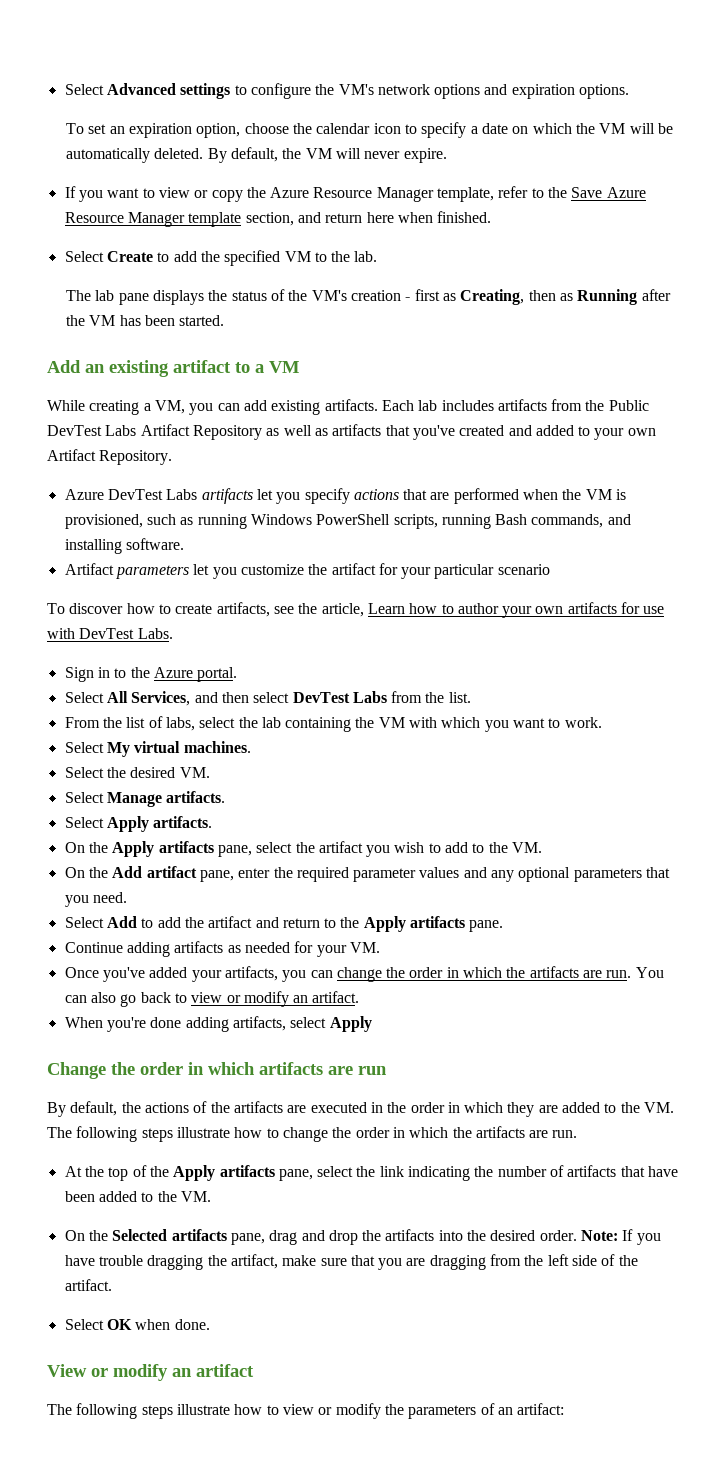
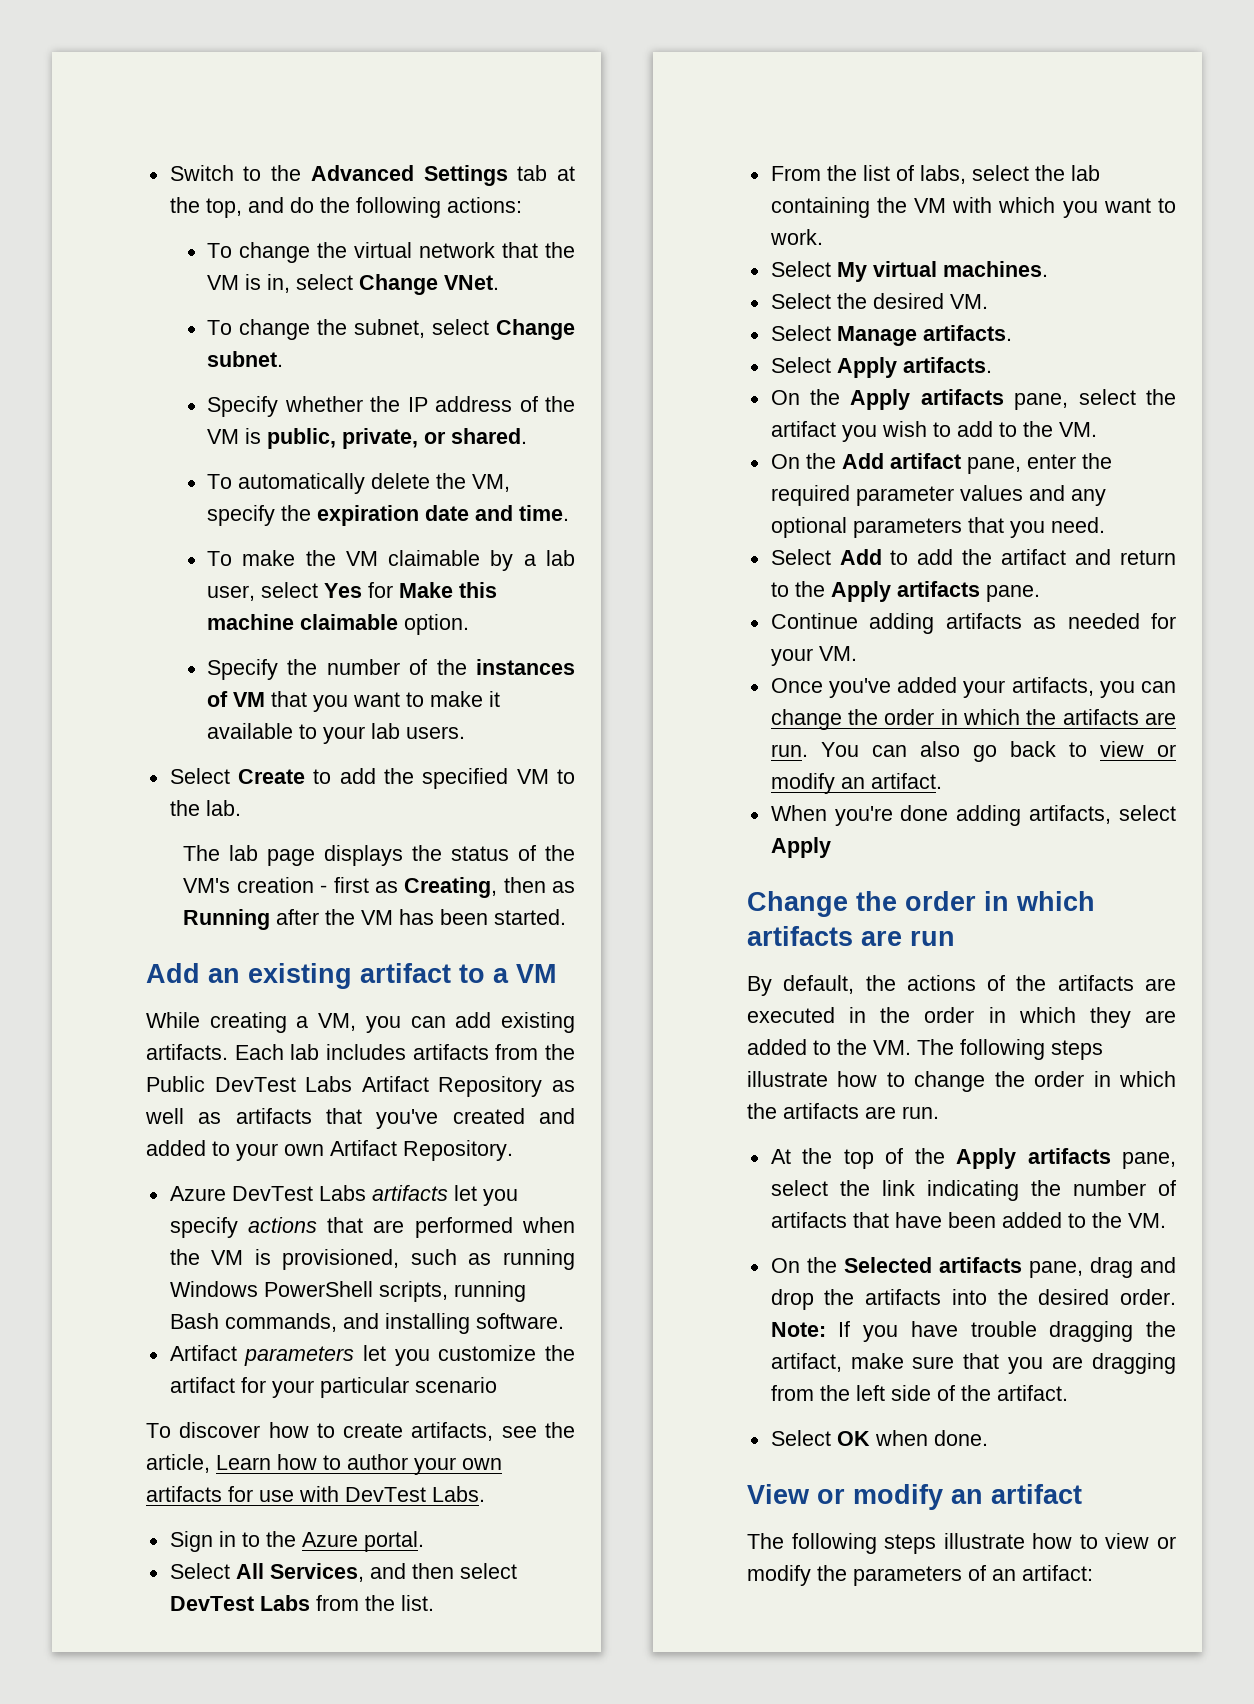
[64,83,630,99] [66,122,673,138] [66,147,447,163] [64,186,646,202] [64,211,492,227] Select Advanced settings to configure the VM's network options and expiration options. // To set an expiration option, choose the calendar icon to specify a date on which the VM will be automatically deleted. By default, the VM will never expire. // If you want to view or copy the Azure Resource Manager template, refer to the Save Azure Resource Manager template section, and return here when finished. -> [169,165,576,186] [169,197,522,218] [207,242,575,263] [207,274,500,295] [207,319,575,340] [207,351,284,367] [207,396,575,417] [207,428,528,449] [207,473,511,494] [207,505,570,526] [207,550,575,571] [207,582,498,601] [207,614,470,635] [207,659,575,680] [207,691,501,712] [207,723,466,744] Switch to the Advanced Settings tab at the top, and do the following actions: // To change the virtual network that the VM is in, select Change VNet. // To change the subnet, select Change subnet. // Specify whether the IP address of the VM is public, private, or shared. // To automatically delete the VM, specify the expiration date and time. // To make the VM claimable by a lab user, select Yes for Make this machine claimable option. // Specify the number of the instances of VM that you want to make it available to your lab users.
[118,293,149,305] pane -> [267,849,316,866] page

